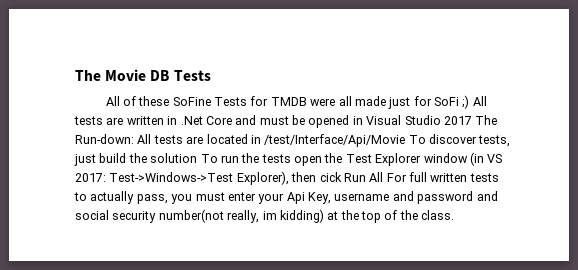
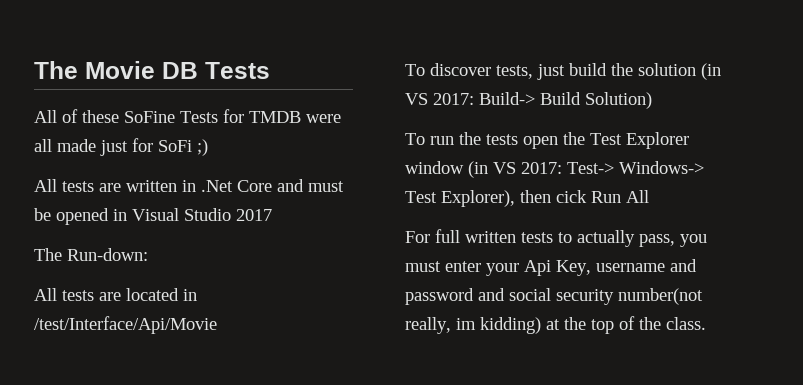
(470, 102) none -> (208, 147) //
(472, 120) none -> (272, 215) //
(134, 139) none -> (148, 254) //
(406, 140) none -> (217, 325) //
(198, 158) none -> [701,63,721,80] [405,92,652,109] (in VS 2017: Build-> Build Solution) //
[109,172,234,182] Test->Windows->Test -> [567,161,704,174] [405,191,437,203] Test-> Windows-> Test
(384, 177) none -> (649, 196) //

